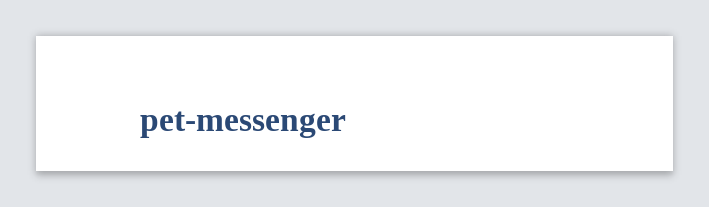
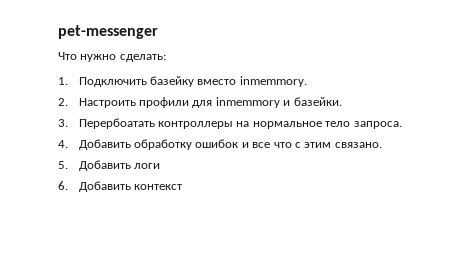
(346, 124) none -> [58,52,166,62] [58,76,307,87] [58,97,342,108] [58,118,402,129] [58,139,382,150] [58,160,160,171] [58,181,182,192] // Что нужно сделать: // 1. Подключить базейку вместо inmemmory. // 2. Настроить профили для inmemmory и базейки. // 3. Перербоатать контроллеры на нормальное тело запроса. // 4. Добавить обработку ошибок и все что с этим связано. // 5. Добавить логи // 6. Добавить контекст

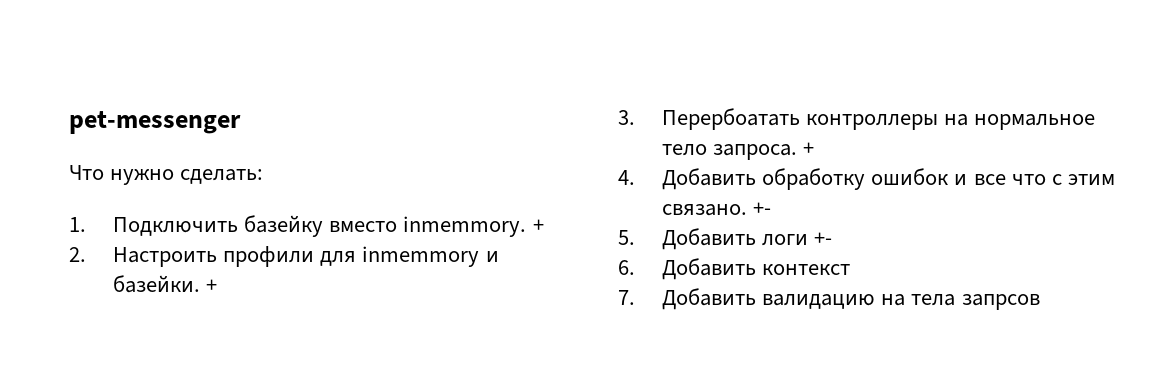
(307, 81) none -> [532,219,544,232] +
(342, 101) none -> [206,279,218,292] +
(402, 125) none -> [803,142,815,155] +
(382, 145) none -> [753,202,772,215] +-
(160, 166) none -> [814,232,833,245] +-
(182, 187) none -> [618,288,1040,310] // 7. Добавить валидацию на тела запрсов

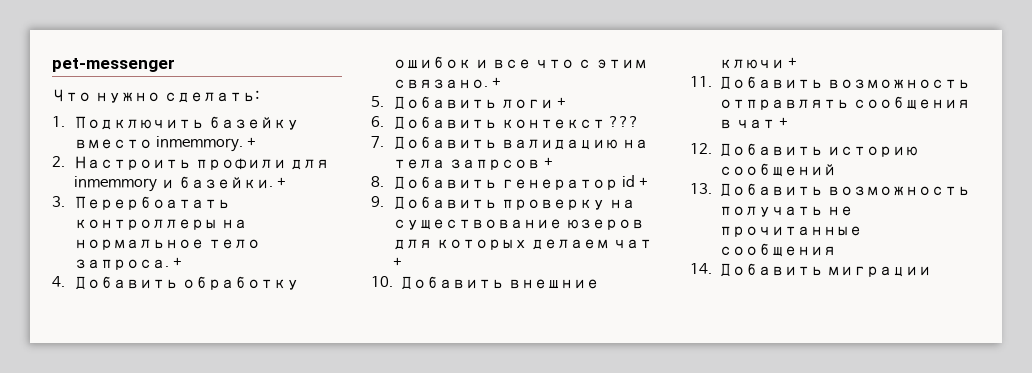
[753,202,772,215] +- -> [492,77,502,87] +
[814,232,833,245] +- -> [557,97,567,107] +
(851, 269) none -> [609,116,640,127] ???
(1040, 302) none -> [544,157,554,167] [371,175,649,190] [371,196,636,210] [393,219,645,230] [393,239,653,250] [393,257,403,267] [371,276,600,290] [719,57,798,69] [690,76,971,90] [719,96,971,110] [719,117,789,129] [690,143,919,157] [719,163,837,177] [690,183,971,197] [719,206,854,217] [719,226,863,237] [719,243,837,257] [690,263,932,277] + // 8. Добавить генератор id + // 9. Добавить проверку на существование юзеров для которых делаем чат + // 10. Добавить внешние ключи + // 11. Добавить возможность отправлять сообщения в чат + // 12. Добавить историю сообщений // 13. Добавить возможность получать не прочитанные сообщения // 14. Добавить миграции

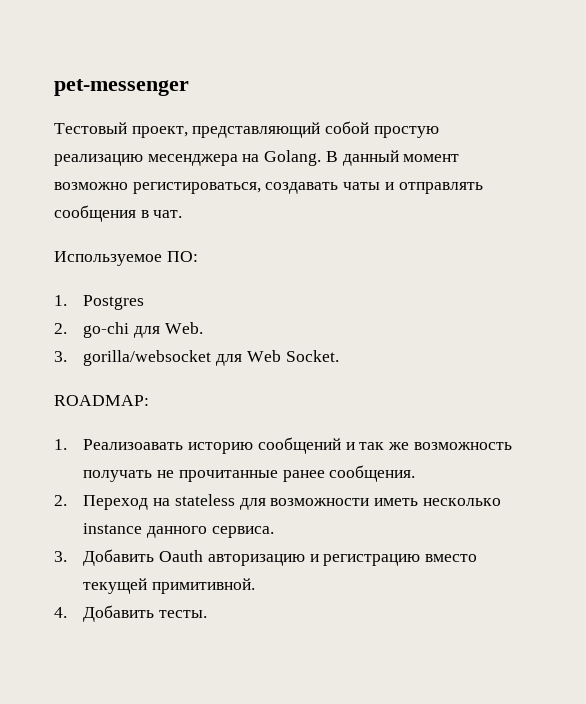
[52,89,259,103] [52,116,300,130] [74,136,257,152] [52,156,330,170] [74,176,287,192] [52,196,231,210] [74,219,248,230] [74,239,261,250] [74,257,183,270] [52,276,300,290] [393,56,648,69] [393,77,502,89] [371,96,567,110] [371,116,640,130] [371,136,649,150] [393,157,554,170] [371,175,649,190] [371,196,636,210] [393,219,645,230] [393,239,653,250] [393,257,403,267] [371,276,600,290] [719,57,798,69] [690,76,971,90] [719,96,971,110] [719,117,789,129] [690,143,824,157] Что нужно сделать: // 1. Подключить базейку вместо inmemmory. + // 2. Настроить профили для inmemmory и базейки. + // 3. Перербоатать контроллеры на нормальное тело запроса. + // 4. Добавить обработку ошибок и все что с этим связано. + // 5. Добавить логи + // 6. Добавить контекст ??? // 7. Добавить валидацию на тела запрсов + // 8. Добавить генератор id + // 9. Добавить проверку на существование юзеров для которых делаем чат + // 10. Добавить внешние ключи + // 11. Добавить возможность отправлять сообщения в чат + // 12. Добавить -> [54,121,439,138] [54,150,460,166] [54,182,483,194] [54,205,183,222] [54,251,198,266] [54,295,145,310] [54,322,203,338] [54,350,339,366] [54,395,149,406] [54,439,184,450] Тестовый проект, представляющий собой простую реализацию месенджера на Golang. В данный момент возможно регистироваться, создавать чаты и отправлять сообщения в чат. // Используемое ПО: // 1. Postgres // 2. go-chi для Web. // 3. gorilla/websocket для Web Socket. // ROADMAP: // 1. Реализоавать
[690,183,824,197] // 13. Добавить -> [345,442,410,450] и так же
[719,243,837,257] [690,263,932,277] сообщения // 14. Добавить миграции -> [282,465,416,482] [54,494,501,510] [83,523,274,538] [54,549,478,566] [83,578,256,594] [54,605,208,622] ранее сообщения. // 2. Переход на stateless для возможности иметь несколько instance данного сервиса. // 3. Добавить Oauth авторизацию и регистрацию вместо текущей примитивной. // 4. Добавить тесты.

